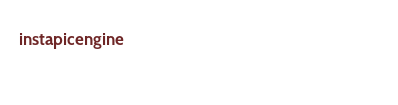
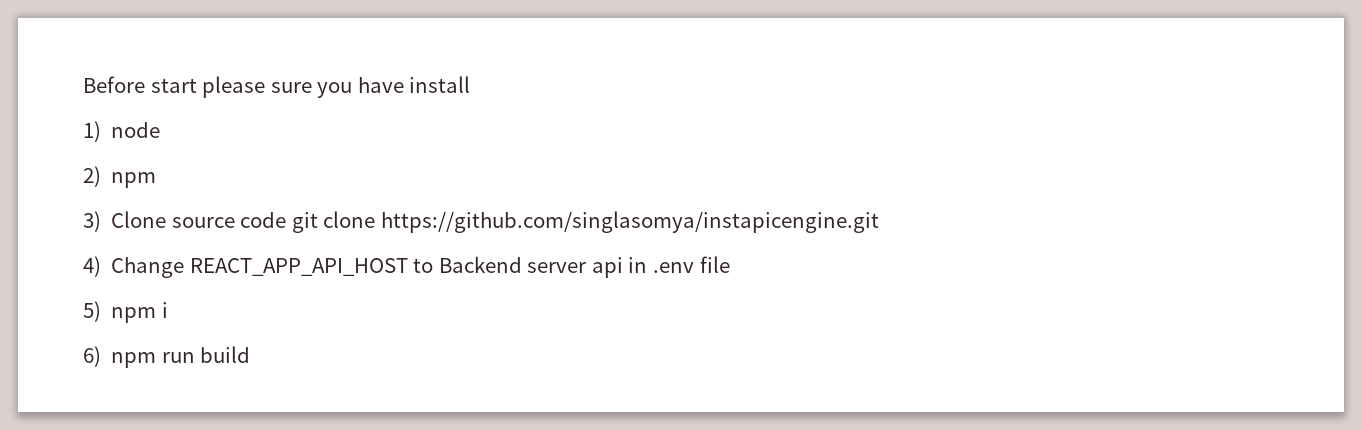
[19,33,124,49] instapicengine -> [83,76,471,98] [83,121,161,142] [83,166,157,188] [83,211,879,233] [83,256,730,278] [83,301,168,323] [83,346,251,368] Before start please sure you have install // 1) node // 2) npm // 3) Clone source code git clone https://github.com/singlasomya/instapicengine.git // 4) Change REACT_APP_API_HOST to Backend server api in .env file // 5) npm i // 6) npm run build

